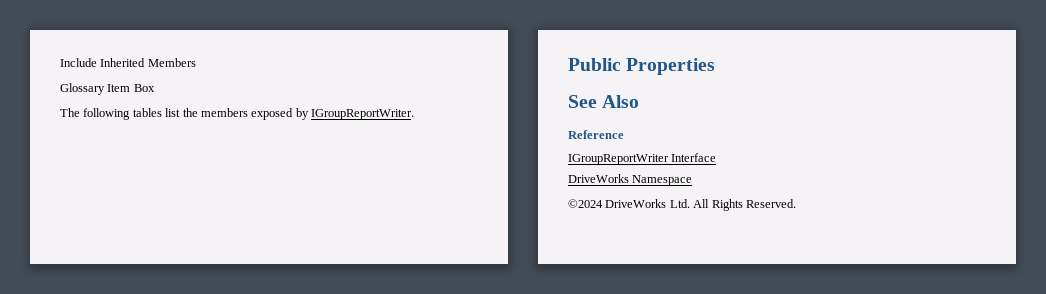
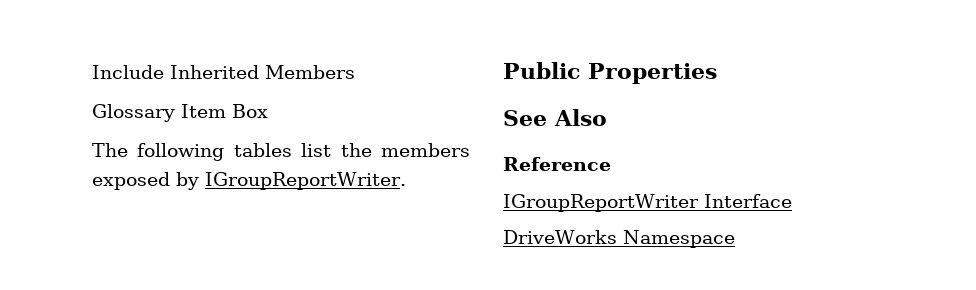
[568,199,796,211] // ©2024 DriveWorks Ltd. All Rights Reserved. -> (735, 239) none

